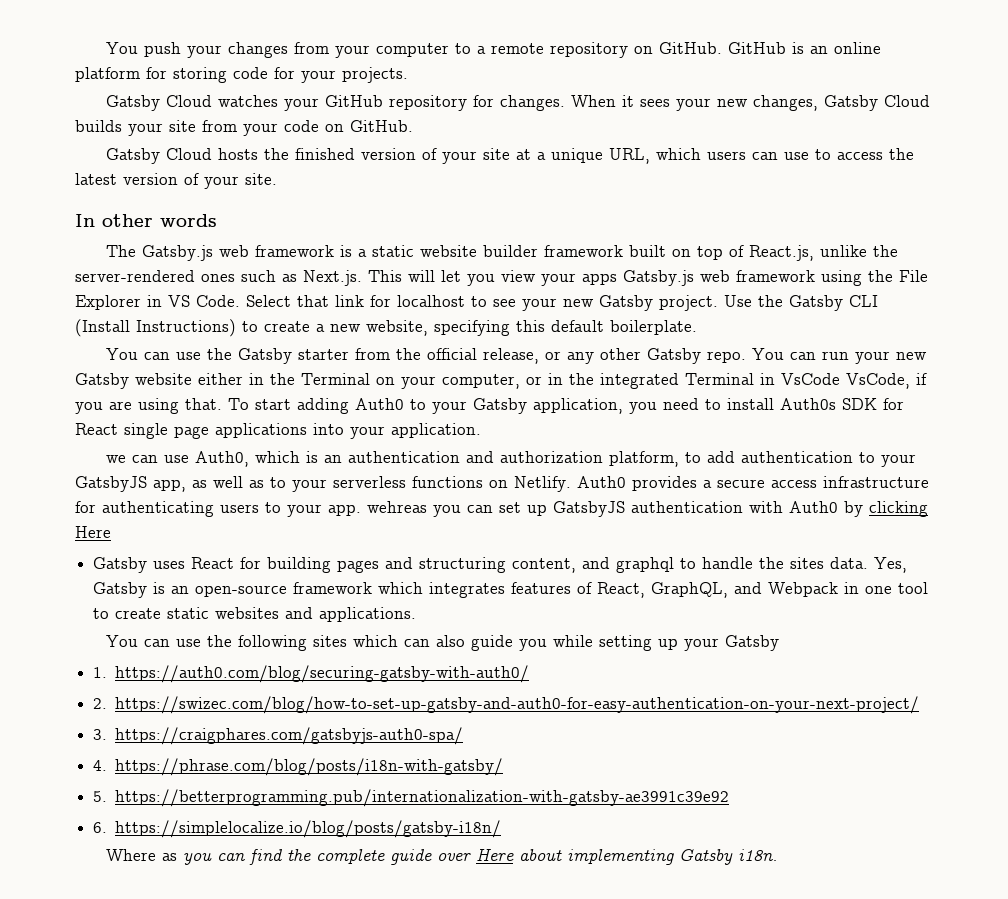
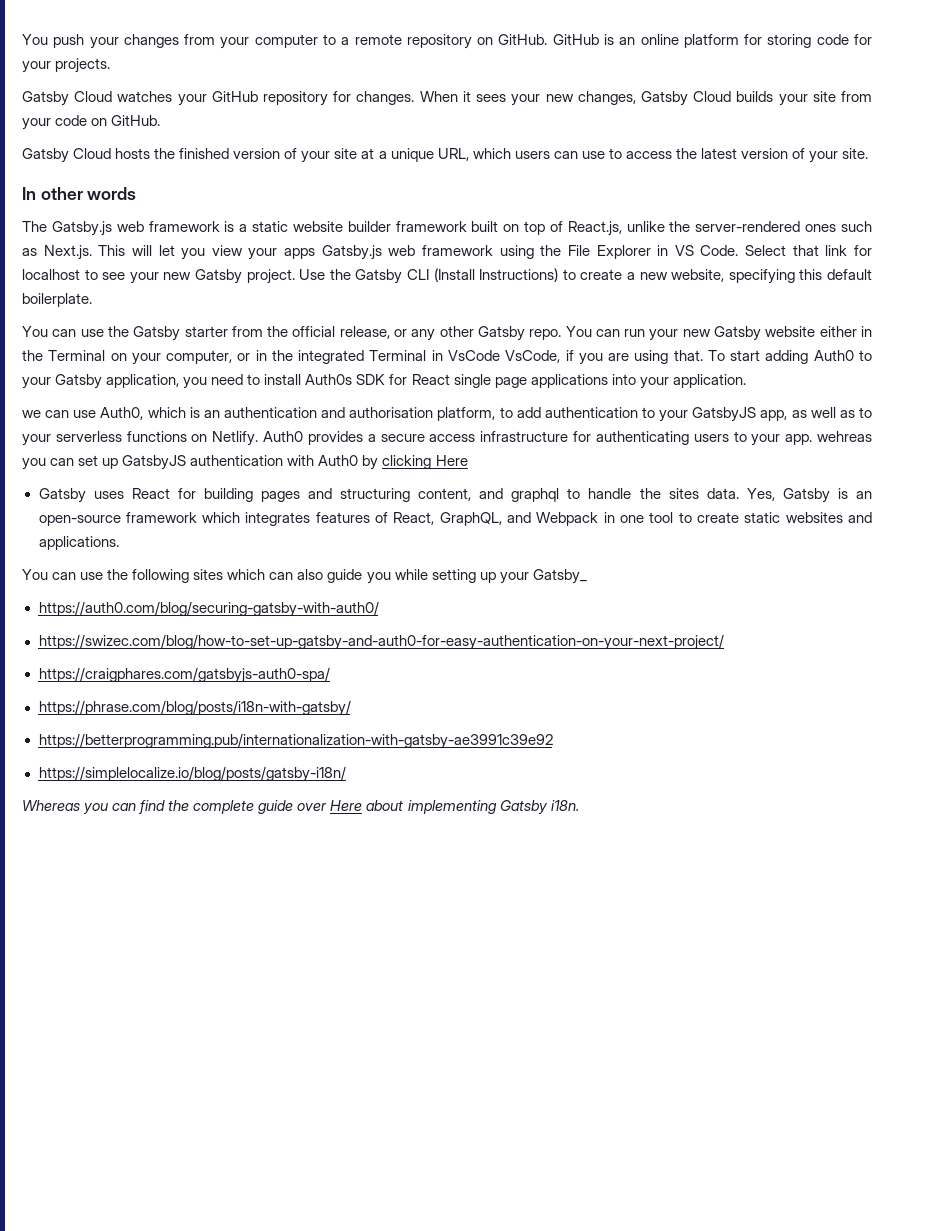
[500,451,604,463] authorization -> [349,407,434,418] authorisation
[725,635,780,651] [93,667,108,678] Gatsby // 1. -> [532,569,587,584] Gatsby_ //
[93,698,108,709] 2. -> (379, 609) none
[93,729,108,740] 3. -> (724, 642) none
[93,760,108,771] 4. -> (330, 675) none
[93,791,108,802] 5. -> (351, 708) none
[93,822,108,833] 6. -> (553, 741) none
[106,849,178,861] Where as -> [22,800,80,811] Whereas

